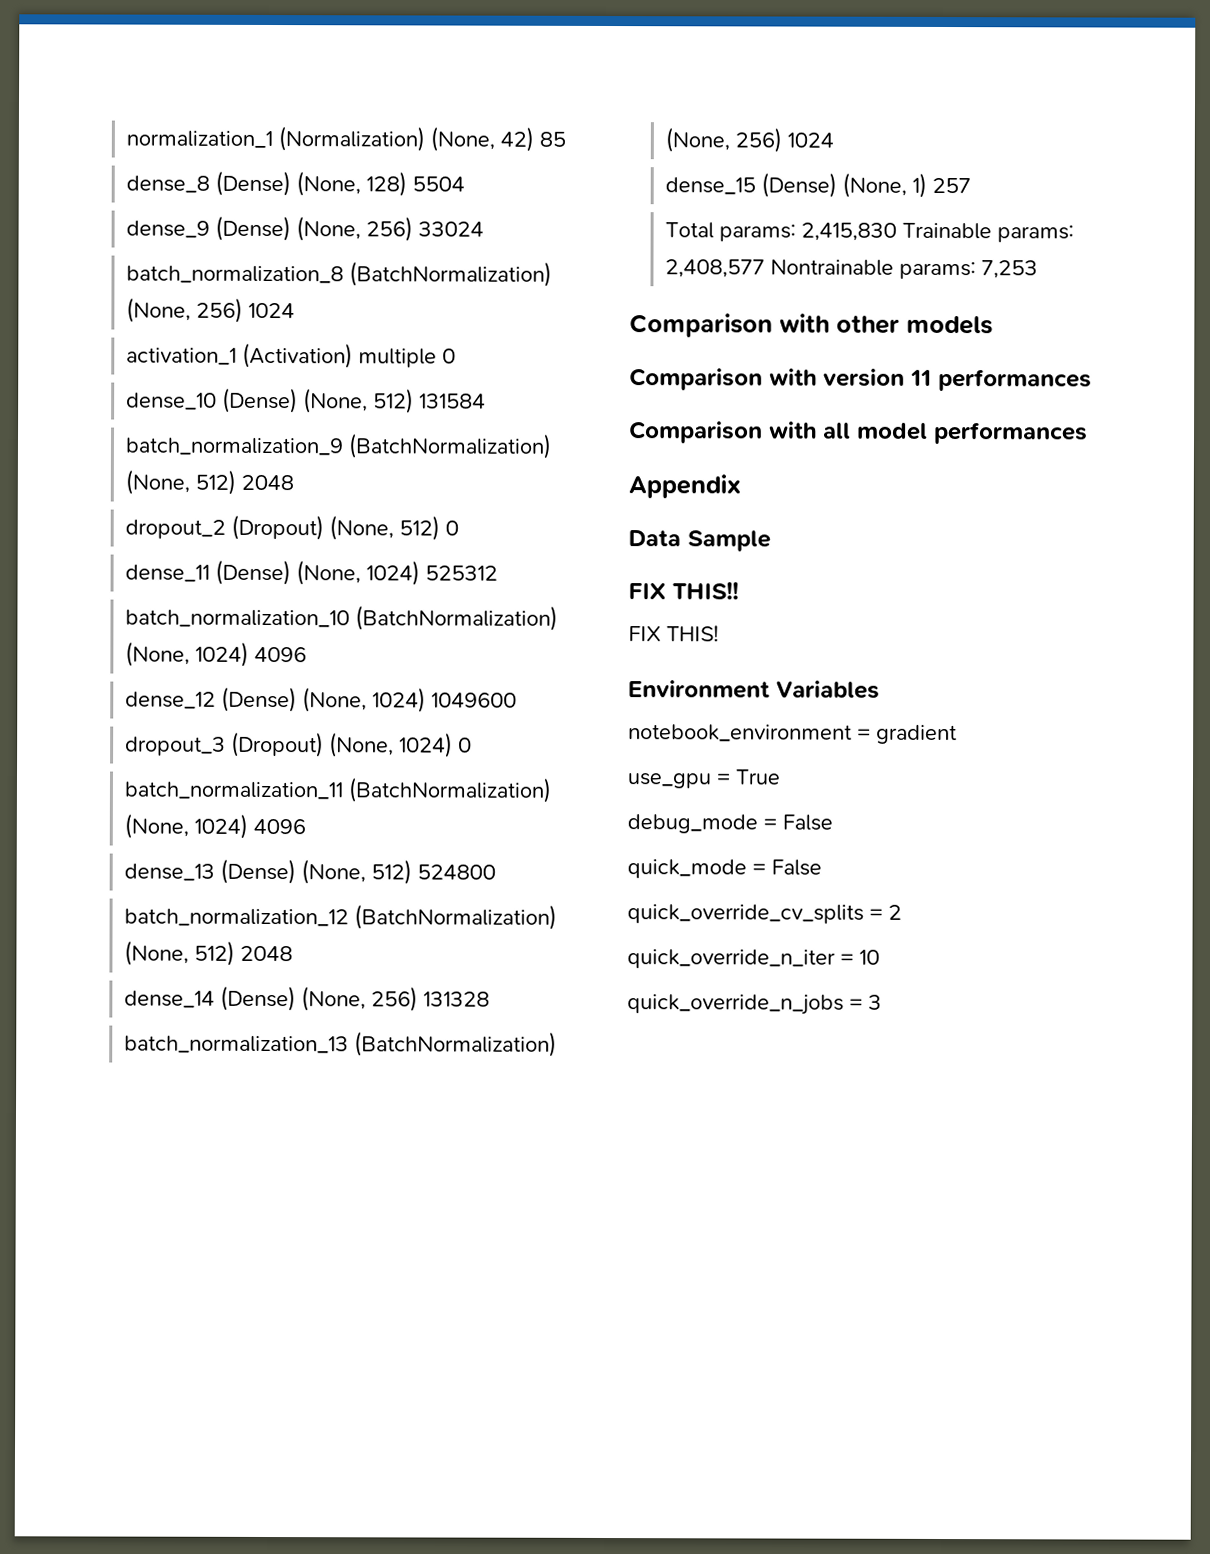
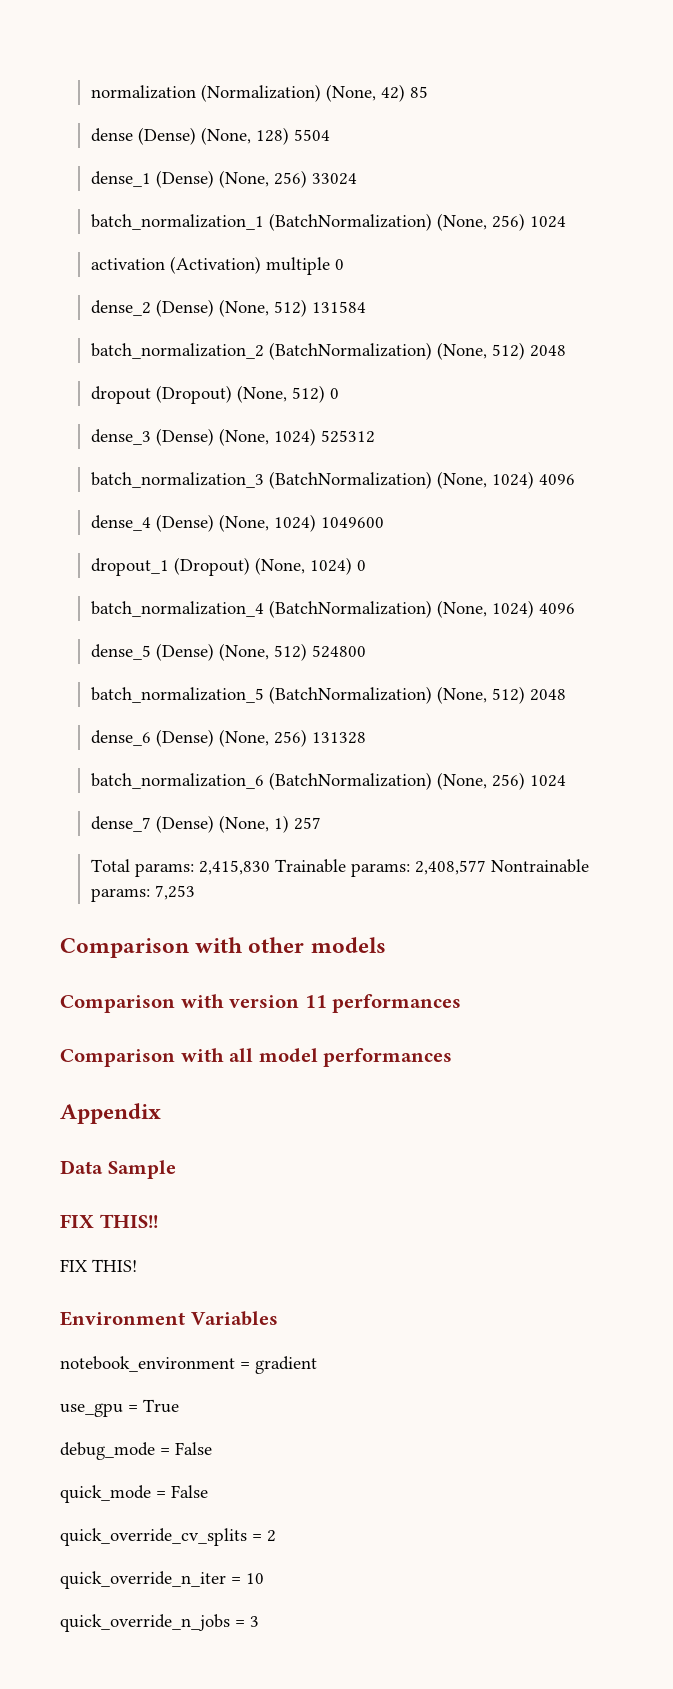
[126,130,274,149] normalization_1 -> [90,85,196,99] normalization
[126,175,211,193] dense_8 -> [90,128,133,142] dense
[126,220,211,238] dense_9 -> [90,171,151,187] dense_1
[126,261,553,287] [126,297,296,323] [126,347,238,365] batch_normalization_8 (BatchNormalization) (None, 256) 1024 // activation_1 -> [90,213,566,231] [90,258,165,270] batch_normalization_1 (BatchNormalization) (None, 256) 1024 // activation
[126,392,218,410] dense_10 -> [90,300,151,316] dense_2
[125,433,553,459] [125,469,295,495] [125,519,227,539] batch_normalization_9 (BatchNormalization) (None, 512) 2048 // dropout_2 -> [90,342,566,360] [90,386,151,404] batch_normalization_2 (BatchNormalization) (None, 512) 2048 // dropout
[125,564,211,582] dense_11 -> [90,429,151,445] dense_3
[125,605,559,631] [125,641,308,667] [125,691,217,709] batch_normalization_10 (BatchNormalization) (None, 1024) 4096 // dense_12 -> [90,471,575,489] [90,515,151,531] batch_normalization_3 (BatchNormalization) (None, 1024) 4096 // dense_4
[125,736,227,756] dropout_3 -> [90,558,169,576] dropout_1
[124,777,552,803] [124,813,307,839] [124,863,216,881] batch_normalization_11 (BatchNormalization) (None, 1024) 4096 // dense_13 -> [90,600,575,618] [90,644,151,660] batch_normalization_4 (BatchNormalization) (None, 1024) 4096 // dense_5
[124,904,558,930] [124,940,294,966] [124,990,216,1008] batch_normalization_12 (BatchNormalization) (None, 512) 2048 // dense_14 -> [90,686,566,704] [90,730,151,746] batch_normalization_5 (BatchNormalization) (None, 512) 2048 // dense_6
[124,1031,558,1057] [665,127,835,153] [665,177,757,195] batch_normalization_13 (BatchNormalization) (None, 256) 1024 // dense_15 -> [90,772,566,790] [90,816,151,832] batch_normalization_6 (BatchNormalization) (None, 256) 1024 // dense_7

